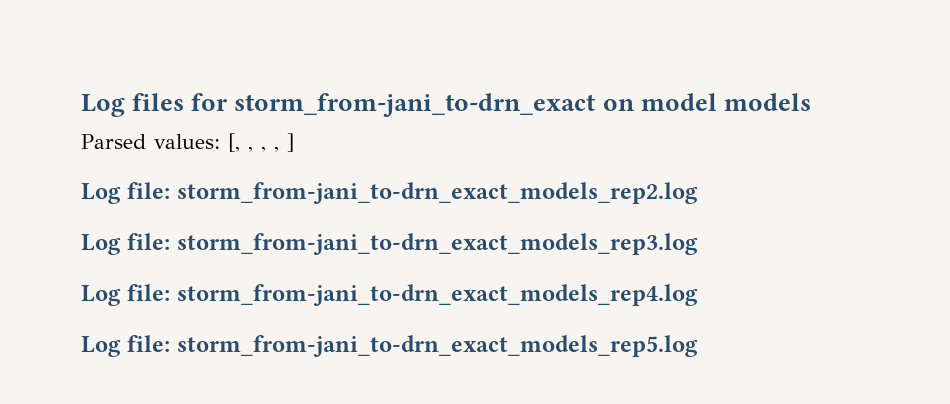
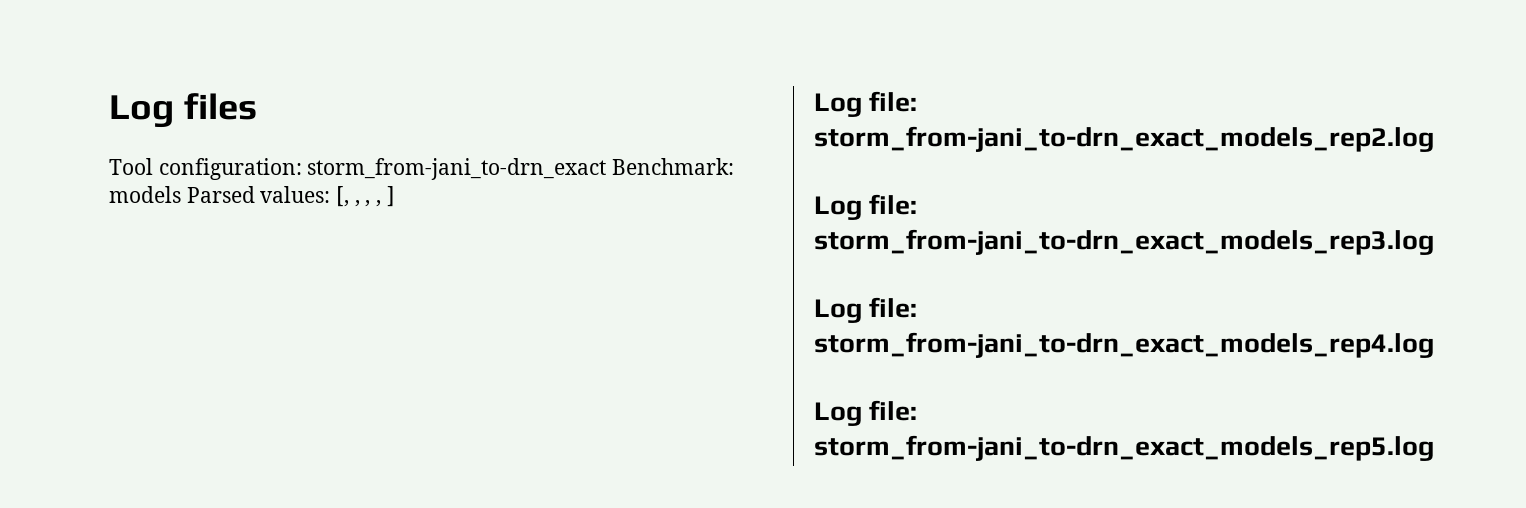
[191,93,717,117] for storm_from-jani_to-drn_exact on model -> [109,158,735,180] // Tool configuration: storm_from-jani_to-drn_exact Benchmark:
(811, 102) // -> (181, 194) none

